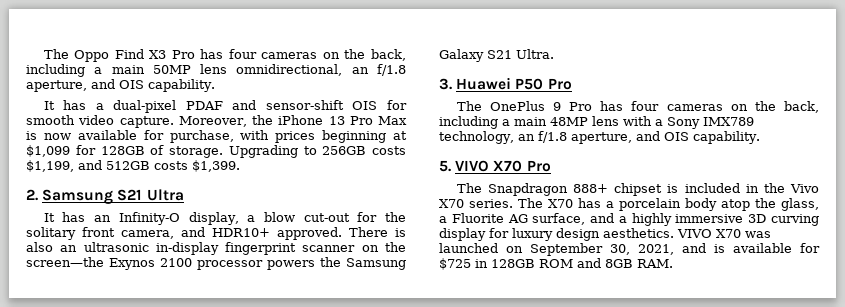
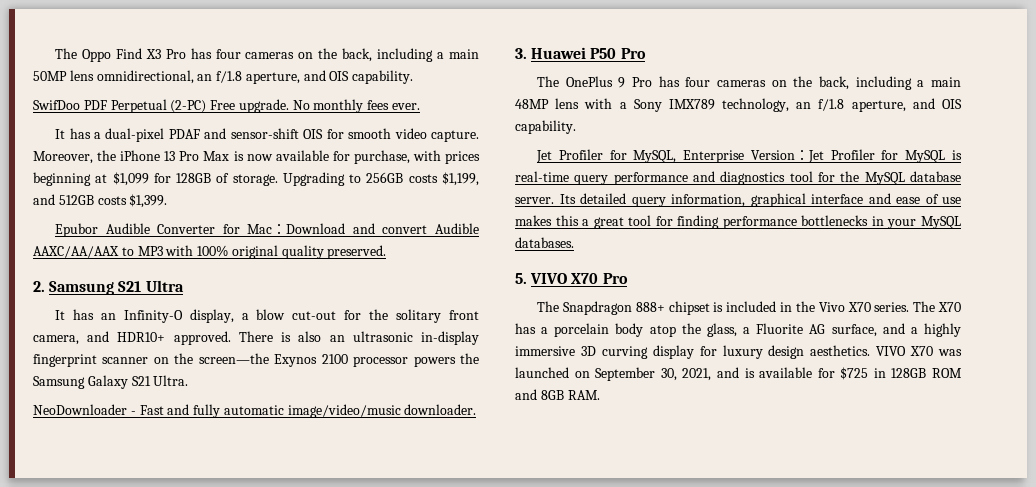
(215, 85) none -> [33,99,421,113] // SwifDoo PDF Perpetual (2-PC) Free upgrade. No monthly fees ever.
(240, 166) none -> [55,223,479,237] [33,245,387,259] // Epubor Audible Converter for Mac：Download and convert Audible AAXC/AA/AAX to MP3 with 100% original quality preserved.
(554, 54) none -> [33,404,477,418] // NeoDownloader - Fast and fully automatic image/video/music downloader.
(760, 137) none -> [536,149,962,163] [515,171,961,185] [515,193,961,207] [515,215,961,229] [515,237,574,248] // Jet Profiler for MySQL, Enterprise Version：Jet Profiler for MySQL is real-time query performance and diagnostics tool for the MySQL database server. Its detailed query information, graphical interface and ease of use makes this a great tool for finding performance bottlenecks in your MySQL databases.

